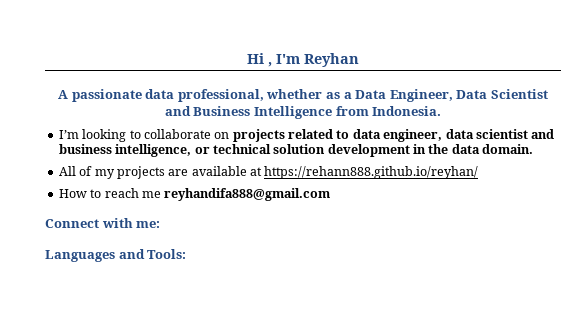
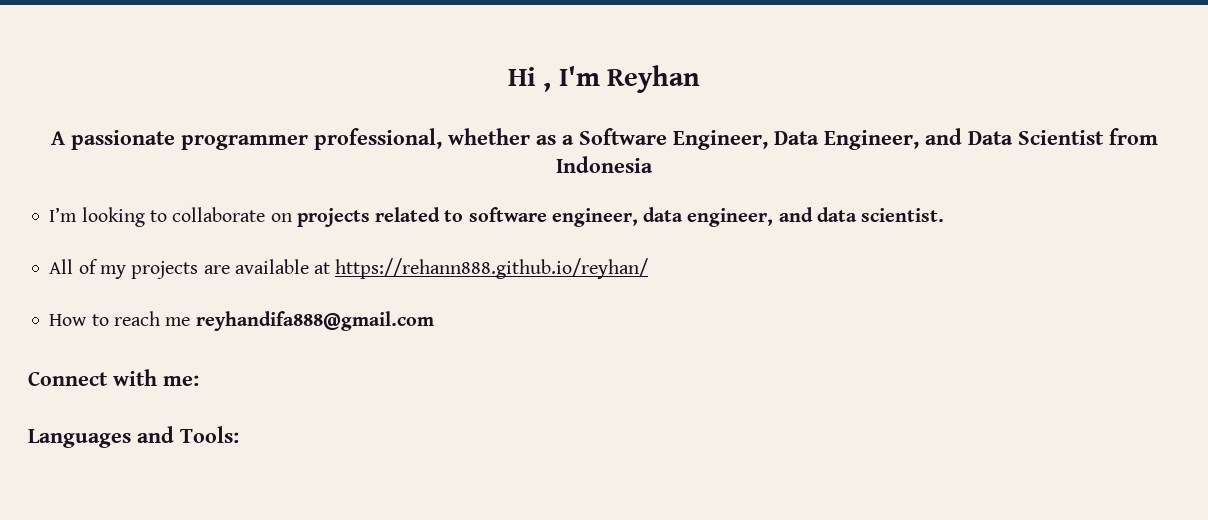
[145,89,175,99] data -> [180,135,308,150] programmer
(352, 95) none -> [578,128,768,150] Software Engineer,
(453, 95) none -> [924,128,962,145] and
[164,106,442,119] and Business Intelligence from Indonesia. -> [1108,128,1158,145] [556,156,653,173] from Indonesia
[352,129,555,142] [58,144,534,157] data engineer, data scientist and business intelligence, or technical solution development in the data domain. -> [468,207,945,227] software engineer, data engineer, and data scientist.

